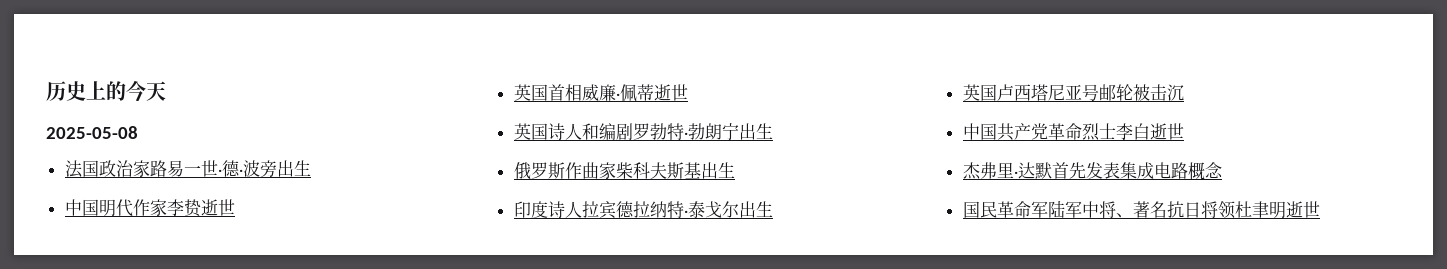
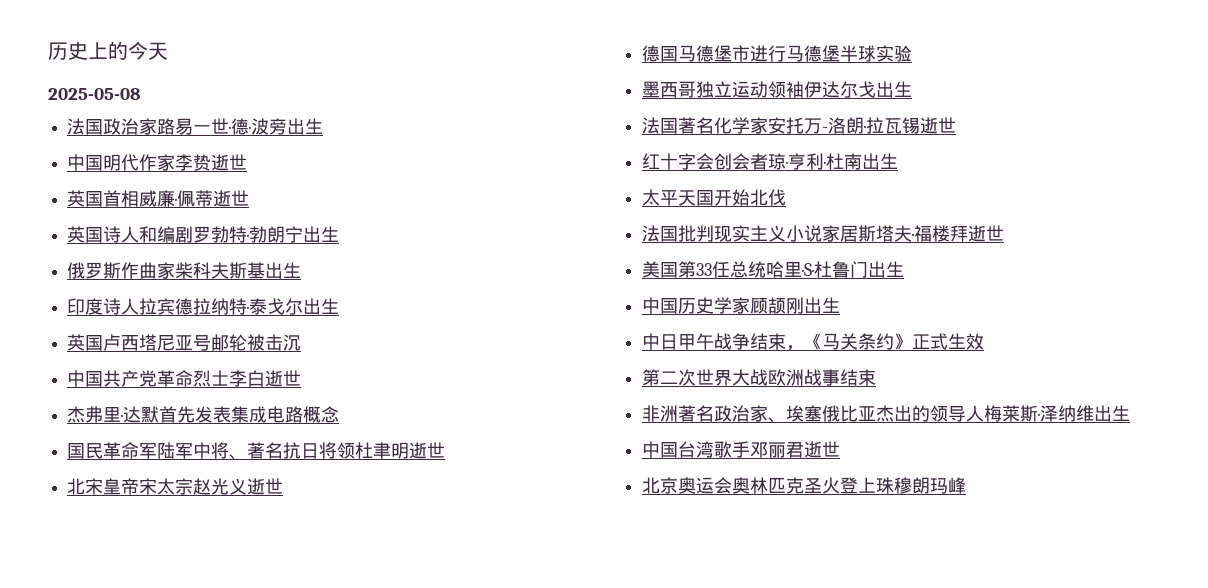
(1320, 209) none -> [67,478,284,495] [642,45,913,62] [642,81,913,98] [642,117,957,134] [642,153,899,170] [642,189,787,206] [642,225,1005,242] [642,261,905,278] [642,297,841,314] [642,333,985,351] [642,369,877,386] [642,405,1131,423] [642,441,841,458] [642,477,967,494] // 北宋皇帝宋太宗赵光义逝世 // 德国马德堡市进行马德堡半球实验 // 墨西哥独立运动领袖伊达尔戈出生 // 法国著名化学家安托万-洛朗·拉瓦锡逝世 // 红十字会创会者琼·亨利·杜南出生 // 太平天国开始北伐 // 法国批判现实主义小说家居斯塔夫·福楼拜逝世 // 美国第33任总统哈里·S·杜鲁门出生 // 中国历史学家顾颉刚出生 // 中日甲午战争结束，《马关条约》正式生效 // 第二次世界大战欧洲战事结束 // 非洲著名政治家、埃塞俄比亚杰出的领导人梅莱斯·泽纳维出生 // 中国台湾歌手邓丽君逝世 // 北京奥运会奥林匹克圣火登上珠穆朗玛峰

